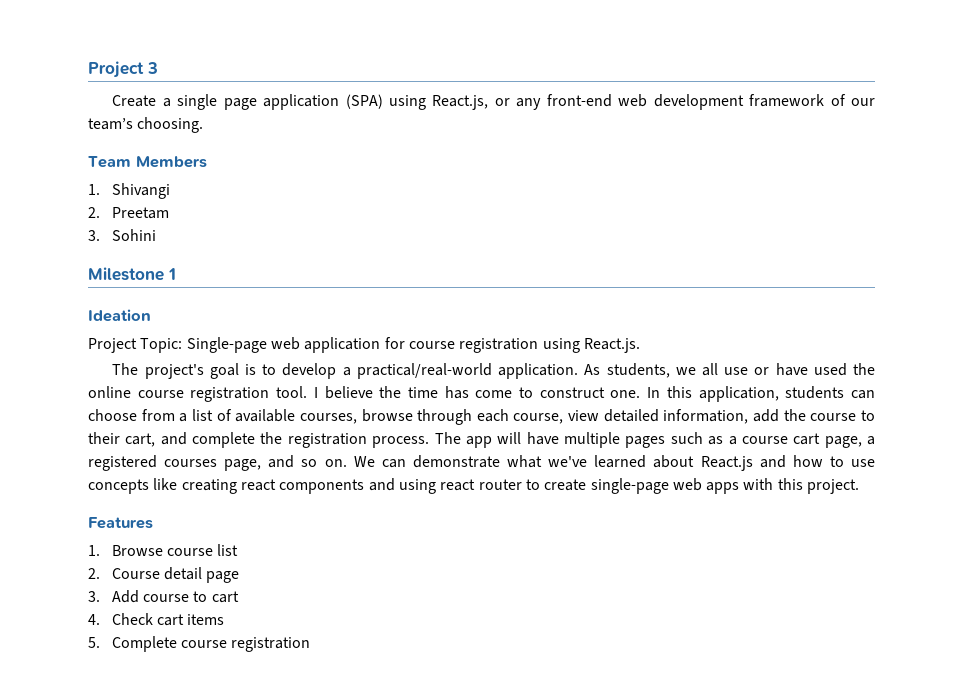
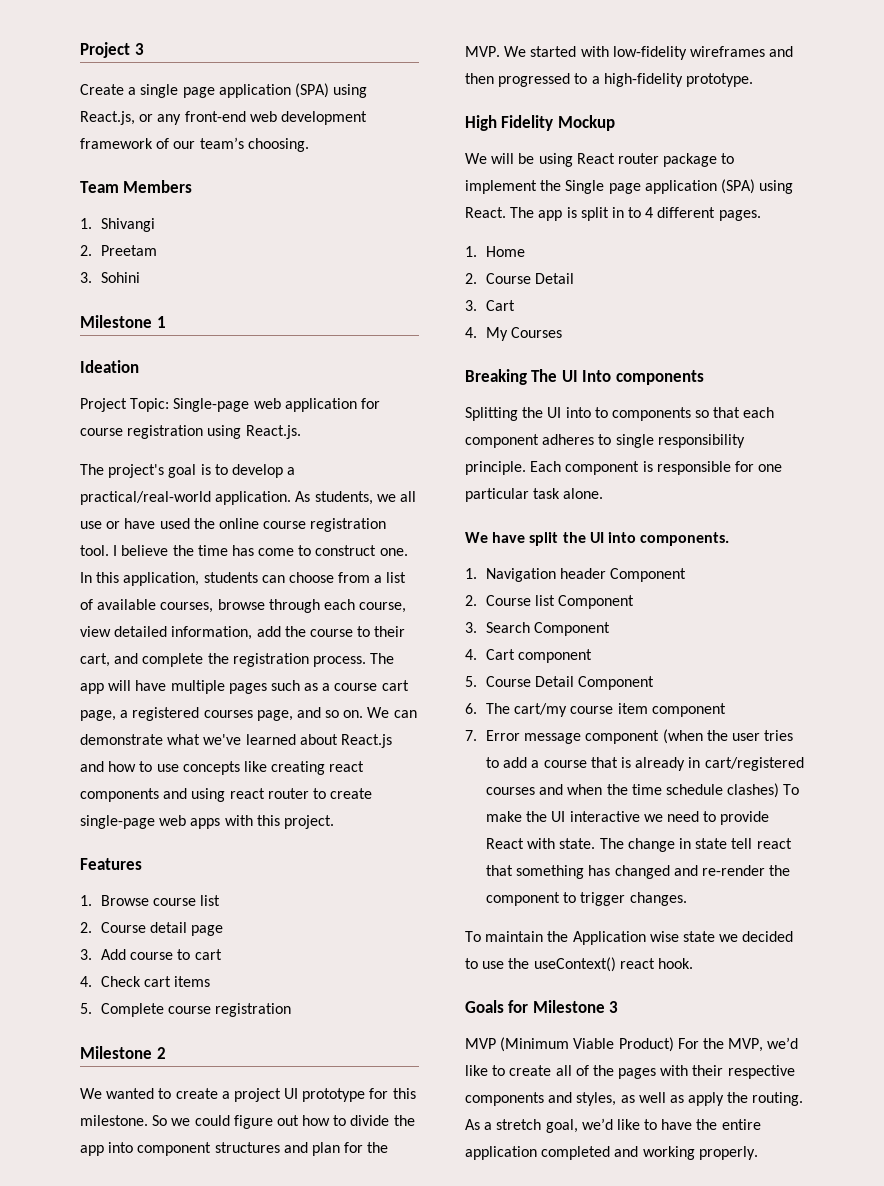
(311, 644) none -> [80,1046,166,1059] [80,1088,416,1102] [80,1115,415,1129] [80,1142,389,1156] [465,46,794,60] [465,73,753,87] [465,115,615,131] [465,153,735,167] [465,179,794,194] [465,207,761,221] [465,246,526,257] [465,273,575,284] [465,300,516,311] [465,327,563,341] [465,369,704,385] [465,407,775,421] [465,434,745,448] [465,461,783,475] [465,488,604,502] [465,532,730,546] [465,568,687,582] [465,595,635,609] [465,622,611,636] [465,649,593,663] [465,676,655,690] [465,703,726,717] [465,729,794,744] [486,757,804,771] [486,783,800,798] [486,811,770,825] [486,838,792,852] [486,865,791,879] [486,892,687,906] [465,931,794,945] [465,957,693,972] [465,1000,619,1013] [465,1037,799,1052] [465,1065,795,1079] [465,1092,804,1106] [465,1118,761,1133] [465,1146,758,1160] // Milestone 2 // We wanted to create a project UI prototype for this milestone. So we could figure out how to divide the app into component structures and plan for the MVP. We started with low-fidelity wireframes and then progressed to a high-fidelity prototype. // High Fidelity Mockup // We will be using React router package to implement the Single page application (SPA) using React. The app is split in to 4 different pages. // 1. Home // 2. Course Detail // 3. Cart // 4. My Courses // Breaking The UI Into components // Splitting the UI into to components so that each component adheres to single responsibility principle. Each component is responsible for one particular task alone. // We have split the UI into components. // 1. Navigation header Component // 2. Course list Component // 3. Search Component // 4. Cart component // 5. Course Detail Component // 6. The cart/my course item component // 7. Error message component (when the user tries to add a course that is already in cart/registered courses and when the time schedule clashes) To make the UI interactive we need to provide React with state. The change in state tell react that something has changed and re-render the component to trigger changes. // To maintain the Application wise state we decided to use the useContext() react hook. // Goals for Milestone 3 // MVP (Minimum Viable Product) For the MVP, we’d like to create all of the pages with their respective components and styles, as well as apply the routing. As a stretch goal, we’d like to have the entire application completed and working properly.

